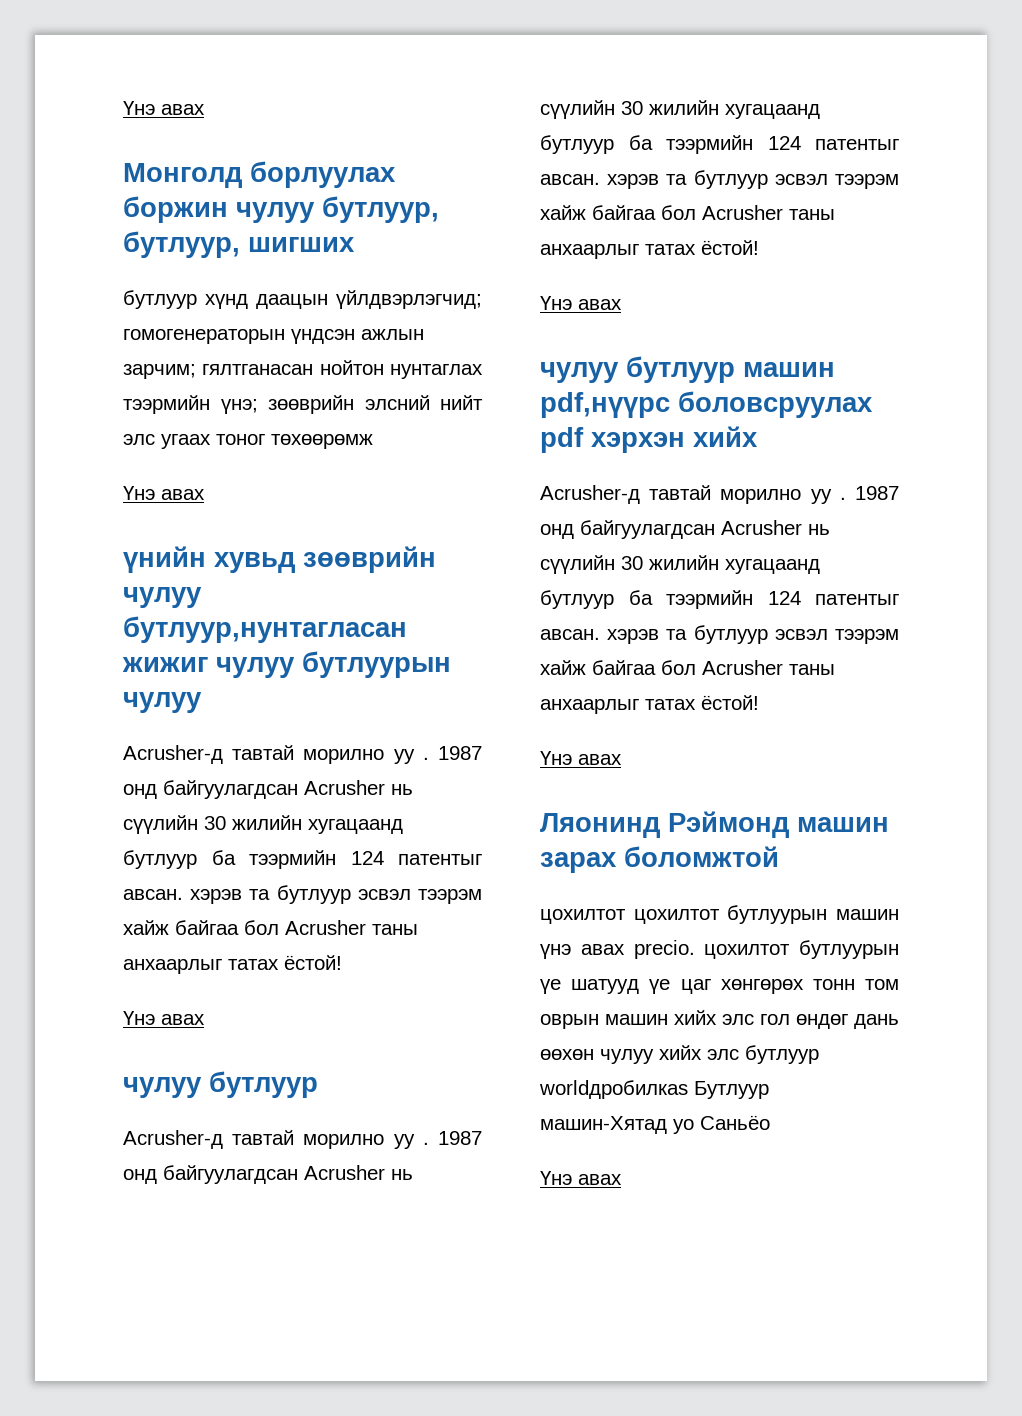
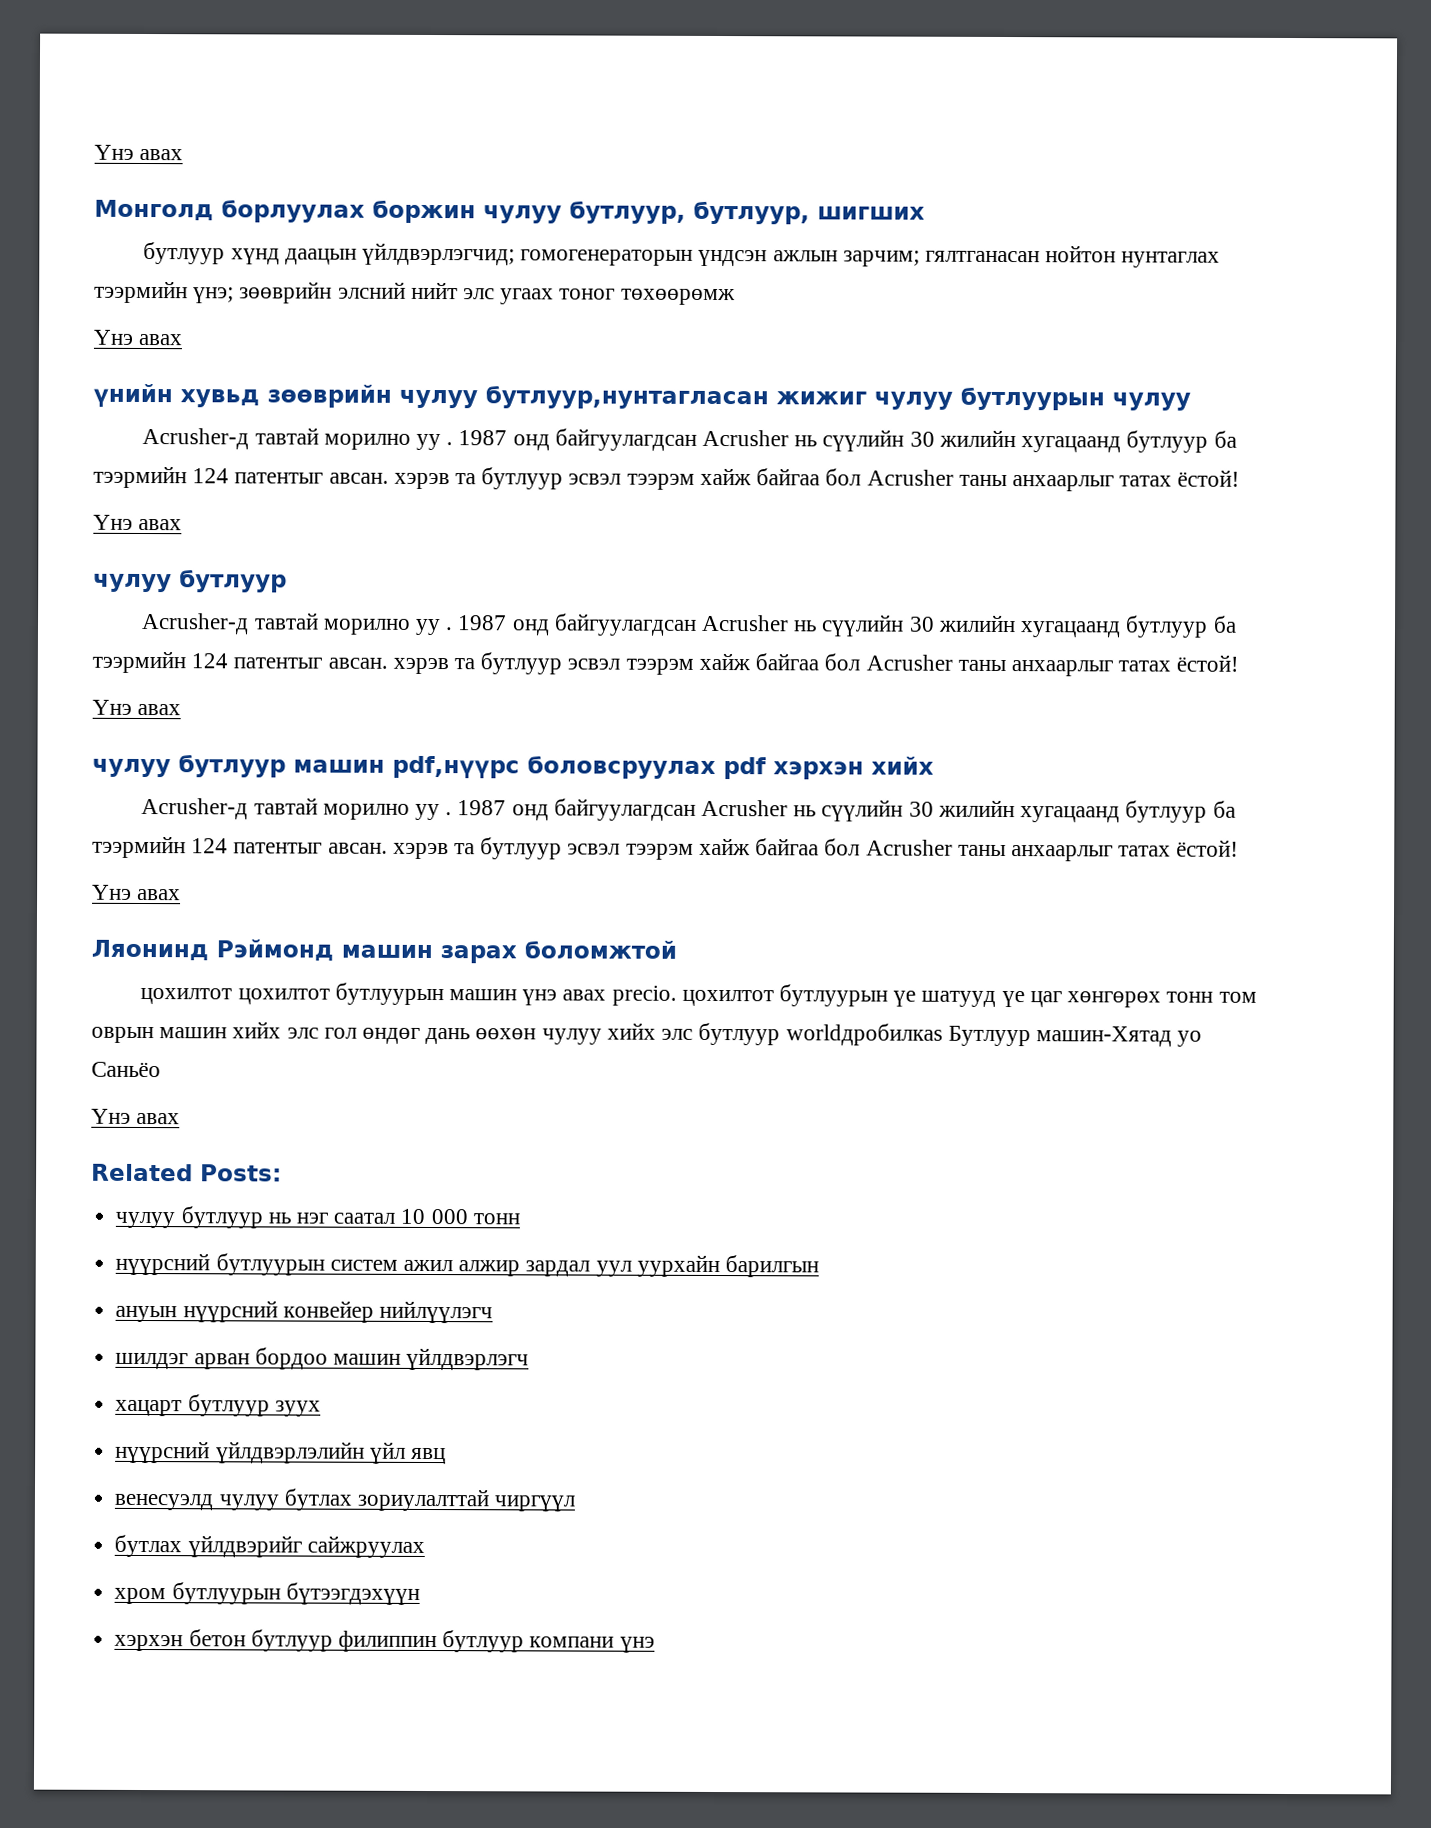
(622, 1179) none -> [91,1163,282,1182] [115,1206,520,1229] [115,1252,819,1278] [115,1300,493,1324] [115,1347,530,1371] [115,1394,321,1417] [115,1440,446,1465] [114,1488,576,1512] [114,1534,425,1558] [114,1582,420,1605] [114,1629,655,1653] // Related Posts: // чулуу бутлуур нь нэг саатал 10 000 тонн // нүүрсний бутлуурын систем ажил алжир зардал уул уурхайн барилгын // ануын нүүрсний конвейер нийлүүлэгч // шилдэг арван бордоо машин үйлдвэрлэгч // хацарт бутлуур зуух // нүүрсний үйлдвэрлэлийн үйл явц // венесуэлд чулуу бутлах зориулалттай чиргүүл // бутлах үйлдвэрийг сайжруулах // хром бутлуурын бүтээгдэхүүн // хэрхэн бетон бутлуур филиппин бутлуур компани үнэ

